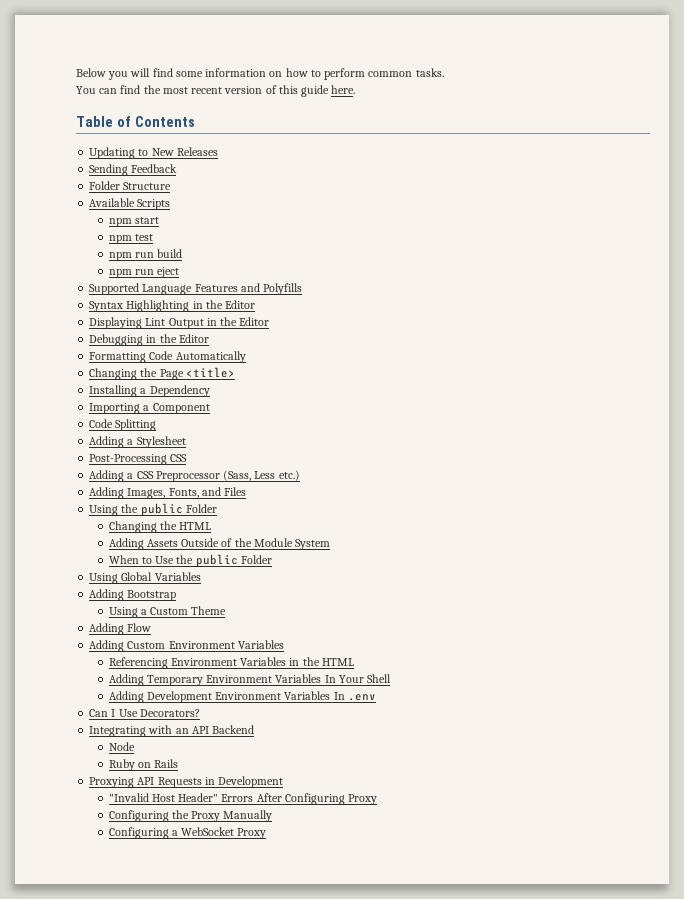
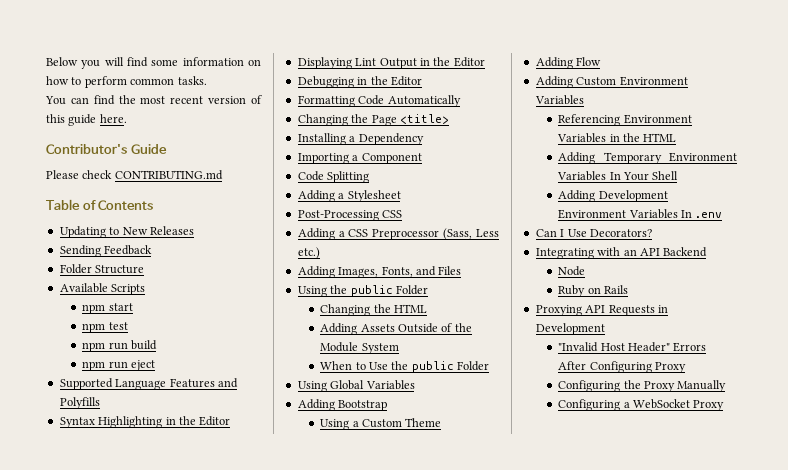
(356, 89) none -> [46,144,167,154] [46,170,223,180] // Contributor's Guide // Please check CONTRIBUTING.md

